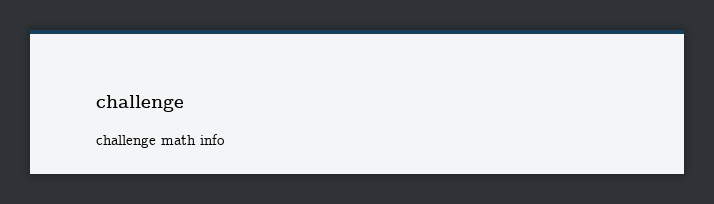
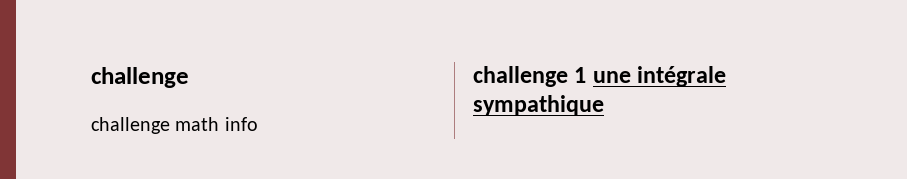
(225, 139) none -> [473,66,727,87] [473,95,604,116] // challenge 1 une intégrale sympathique

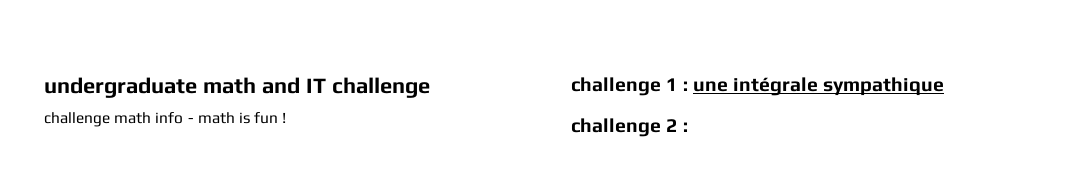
(91, 77) none -> [44,77,326,98] undergraduate math and IT
(258, 124) none -> [187,112,287,124] - math is fun !
(587, 75) none -> [682,81,688,91] :
(604, 105) none -> [571,118,688,137] // challenge 2 :

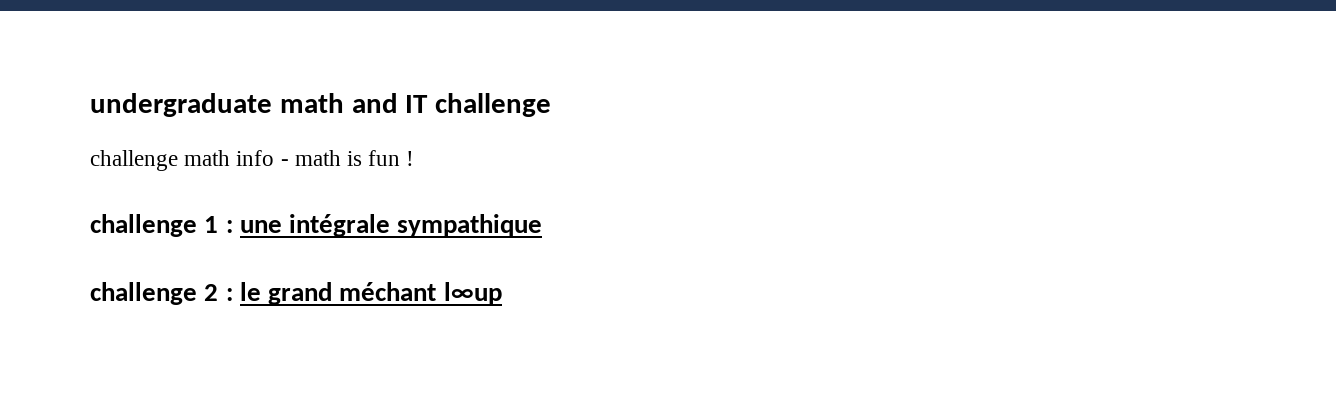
(688, 127) none -> [239,282,502,305] le grand méchant l∞up

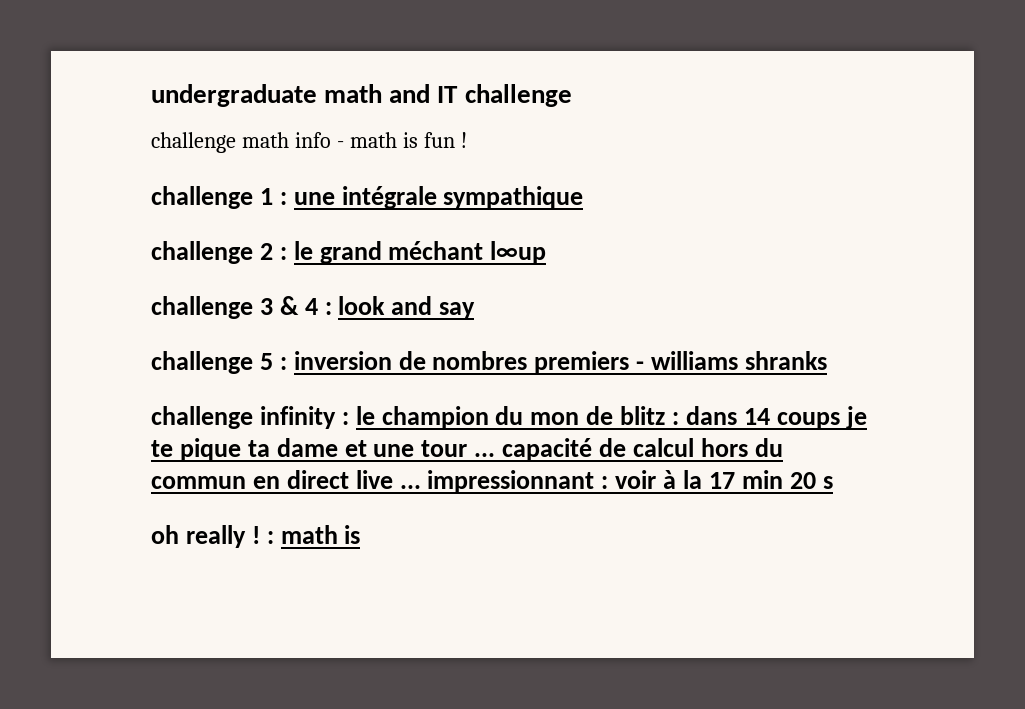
(502, 293) none -> [151,296,476,319] [151,351,827,374] [151,406,867,429] [151,438,783,461] [151,470,833,493] [151,525,361,548] // challenge 3 & 4 : look and say // challenge 5 : inversion de nombres premiers - williams shranks // challenge infinity : le champion du mon de blitz : dans 14 coups je te pique ta dame et une tour ... capacité de calcul hors du commun en direct live ... impressionnant : voir à la 17 min 20 s // oh really ! : math is

